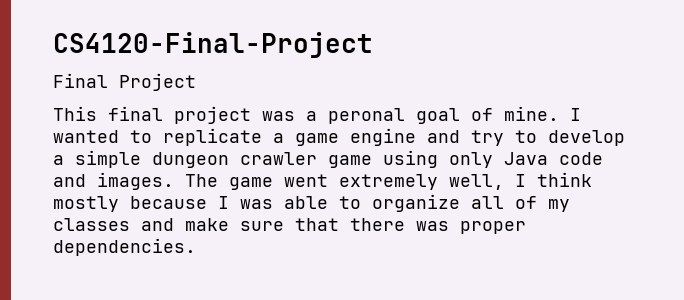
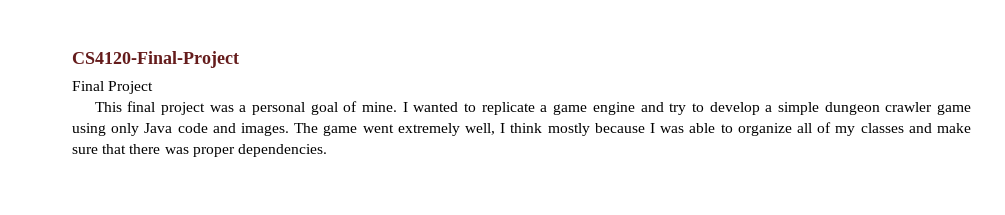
[328,108,405,124] peronal -> [252,102,306,115] personal

